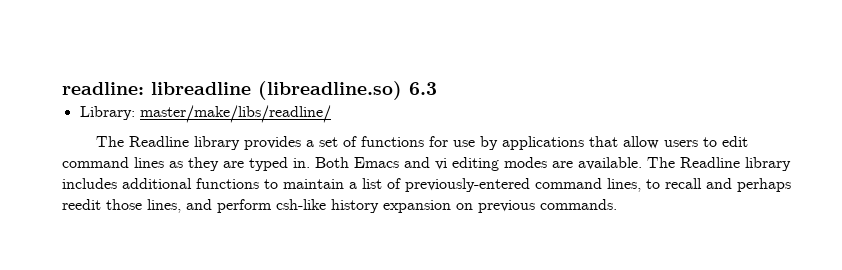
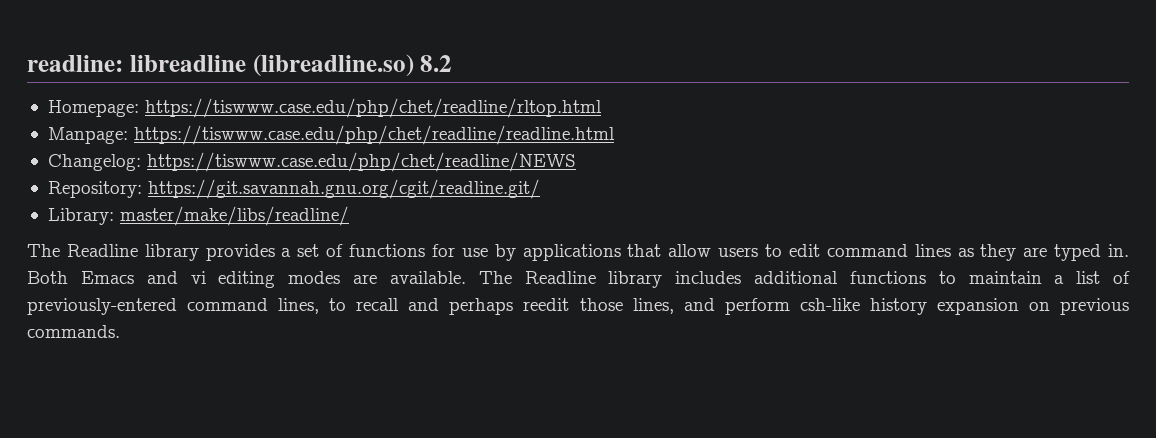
[409,82,437,95] 6.3 -> [420,55,453,72] [47,98,602,118] [47,125,615,145] [47,152,576,172] [47,179,540,199] 8.2 // Homepage: https://tiswww.case.edu/php/chet/readline/rltop.html // Manpage: https://tiswww.case.edu/php/chet/readline/readline.html // Changelog: https://tiswww.case.edu/php/chet/readline/NEWS // Repository: https://git.savannah.gnu.org/cgit/readline.git/

